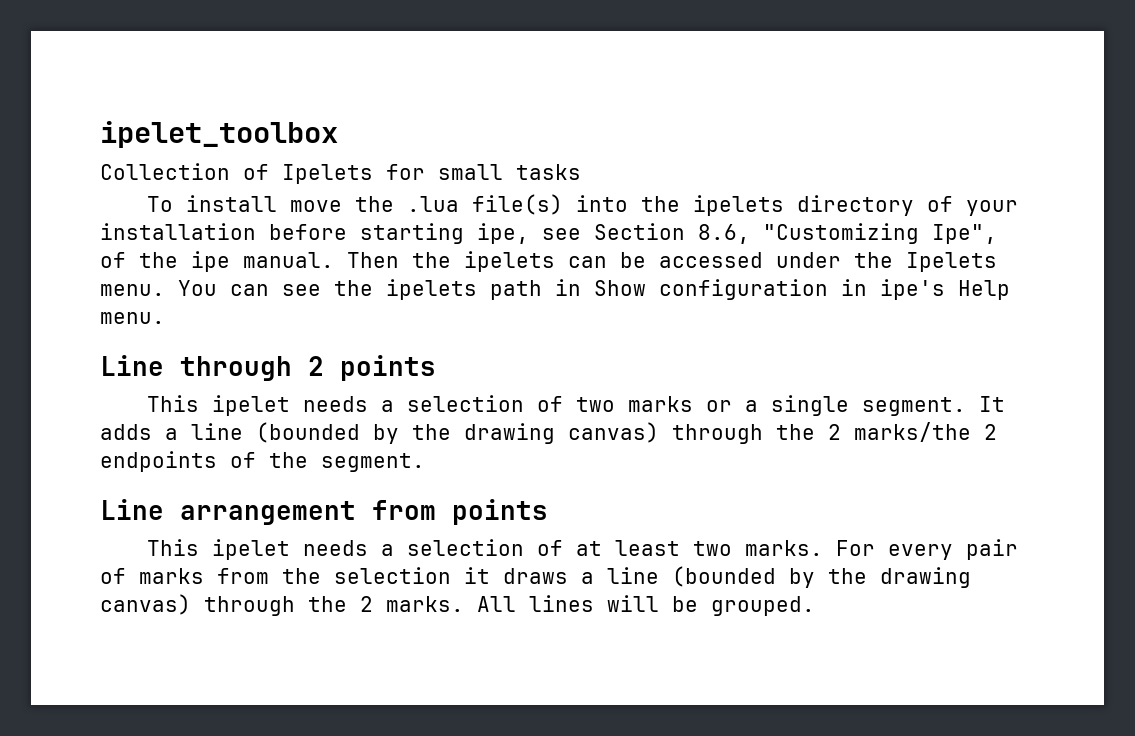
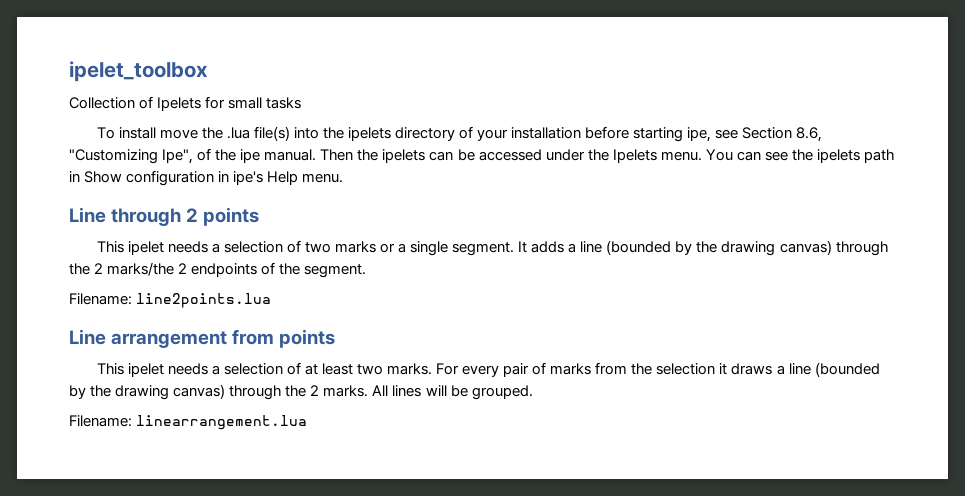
(425, 462) none -> [69,293,272,308] // Filename: line2points.lua
(815, 606) none -> [69,415,308,430] // Filename: linearrangement.lua

